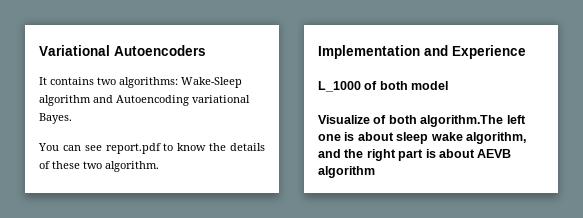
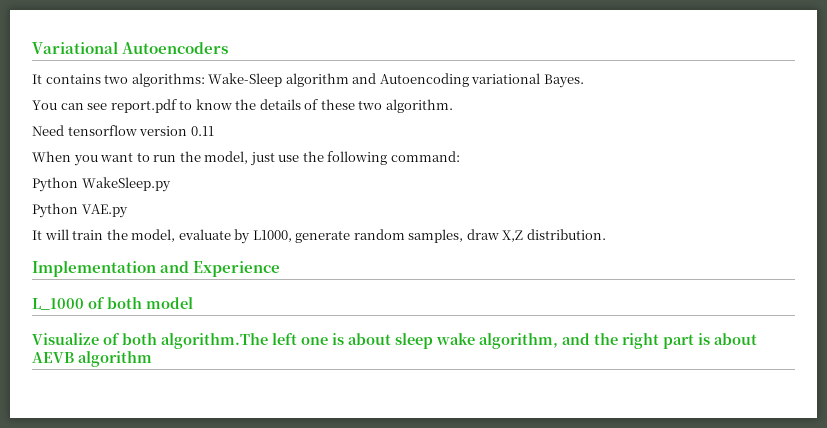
(159, 166) none -> [32,125,214,136] [32,151,460,166] [32,177,171,192] [32,203,128,218] [32,229,606,244] // Need tensorflow version 0.11 // When you want to run the model, just use the following command: // Python WakeSleep.py // Python VAE.py // It will train the model, evaluate by L1000, generate random samples, draw X,Z distribution.

